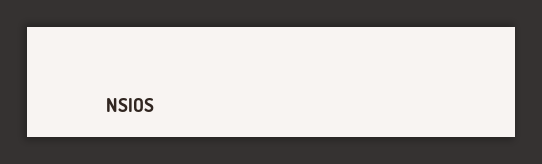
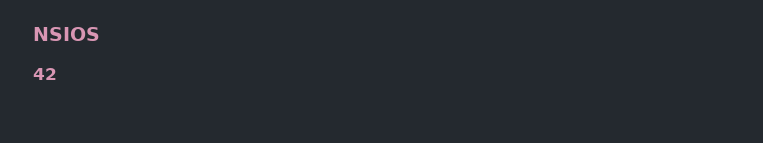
(154, 105) none -> [33,68,57,80] // 42

